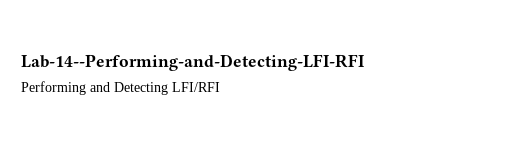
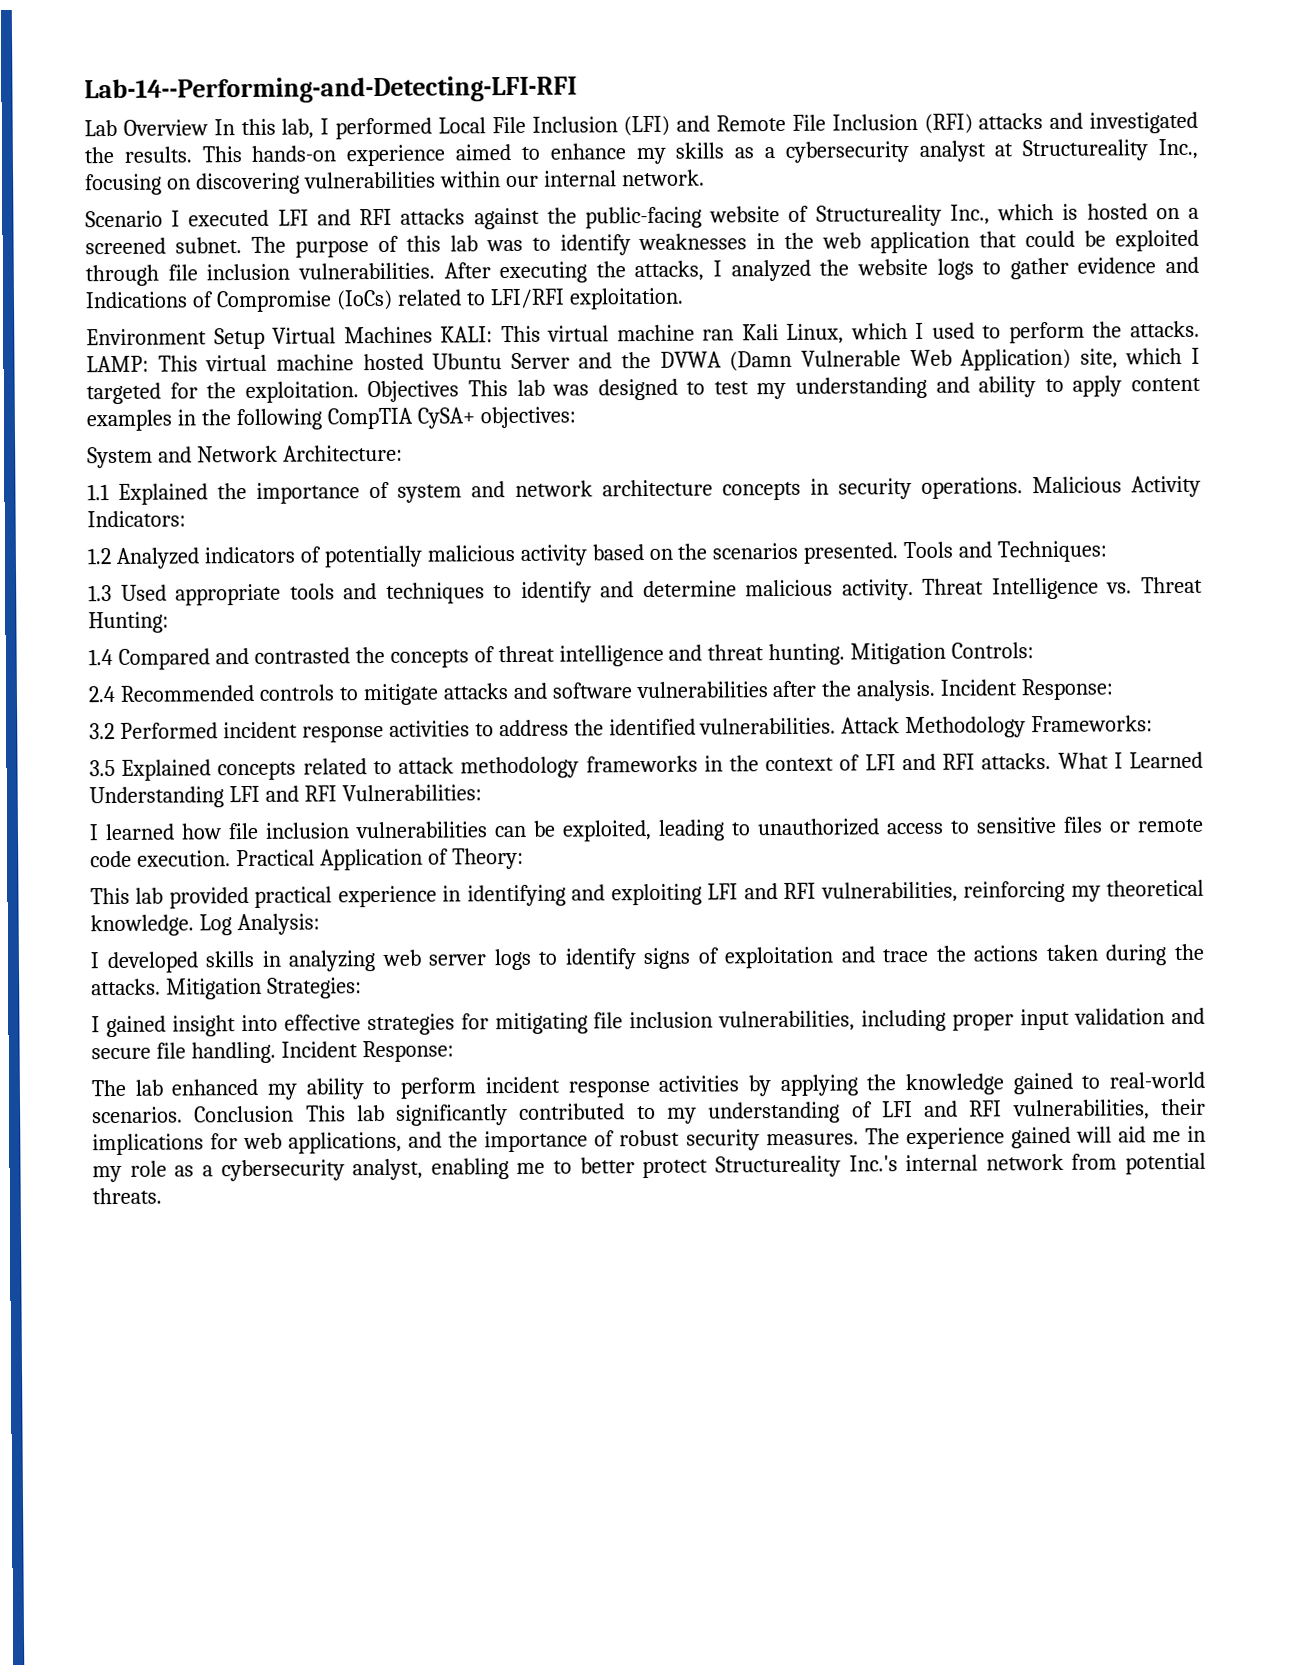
[21,81,220,95] Performing and Detecting LFI/RFI -> [84,111,1199,140] [84,138,1198,167] [85,169,705,196] [85,203,1199,230] [85,229,1199,258] [85,256,1199,287] [85,287,684,313] [86,320,1200,350] [86,347,1200,373] [86,375,1201,405] [86,406,576,432] [87,444,403,469] [87,475,1201,505] [87,510,186,528] [87,540,1108,569] [88,576,1203,606] [88,611,169,634] [88,642,1035,670] [88,678,1115,706] [89,715,1154,743] [89,751,1203,781] [89,784,482,809] [89,816,1204,842] [90,847,524,871] [90,879,1205,909] [90,913,320,937] [90,943,1204,974] [91,977,362,1000] [91,1007,1206,1038] [91,1040,454,1064] [91,1071,1205,1100] [92,1098,1207,1126] [92,1125,1206,1156] [92,1152,1206,1183] [92,1187,162,1205] Lab Overview In this lab, I performed Local File Inclusion (LFI) and Remote File Inclusion (RFI) attacks and investigated the results. This hands-on experience aimed to enhance my skills as a cybersecurity analyst at Structureality Inc., focusing on discovering vulnerabilities within our internal network. // Scenario I executed LFI and RFI attacks against the public-facing website of Structureality Inc., which is hosted on a screened subnet. The purpose of this lab was to identify weaknesses in the web application that could be exploited through file inclusion vulnerabilities. After executing the attacks, I analyzed the website logs to gather evidence and Indications of Compromise (IoCs) related to LFI/RFI exploitation. // Environment Setup Virtual Machines KALI: This virtual machine ran Kali Linux, which I used to perform the attacks. LAMP: This virtual machine hosted Ubuntu Server and the DVWA (Damn Vulnerable Web Application) site, which I targeted for the exploitation. Objectives This lab was designed to test my understanding and ability to apply content examples in the following CompTIA CySA+ objectives: // System and Network Architecture: // 1.1 Explained the importance of system and network architecture concepts in security operations. Malicious Activity Indicators: // 1.2 Analyzed indicators of potentially malicious activity based on the scenarios presented. Tools and Techniques: // 1.3 Used appropriate tools and techniques to identify and determine malicious activity. Threat Intelligence vs. Threat Hunting: // 1.4 Compared and contrasted the concepts of threat intelligence and threat hunting. Mitigation Controls: // 2.4 Recommended controls to mitigate attacks and software vulnerabilities after the analysis. Incident Response: // 3.2 Performed incident response activities to address the identified vulnerabilities. Attack Methodology Frameworks: // 3.5 Explained concepts related to attack methodology frameworks in the context of LFI and RFI attacks. What I Learned Understanding LFI and RFI Vulnerabilities: // I learned how file inclusion vulnerabilities can be exploited, leading to unauthorized access to sensitive files or remote code execution. Practical Application of Theory: // This lab provided practical experience in identifying and exploiting LFI and RFI vulnerabilities, reinforcing my theoretical knowledge. Log Analysis: // I developed skills in analyzing web server logs to identify signs of exploitation and trace the actions taken during the attacks. Mitigation Strategies: // I gained insight into effective strategies for mitigating file inclusion vulnerabilities, including proper input validation and secure file handling. Incident Response: // The lab enhanced my ability to perform incident response activities by applying the knowledge gained to real-world scenarios. Conclusion This lab significantly contributed to my understanding of LFI and RFI vulnerabilities, their implications for web applications, and the importance of robust security measures. The experience gained will aid me in my role as a cybersecurity analyst, enabling me to better protect Structureality Inc.'s internal network from potential threats.

